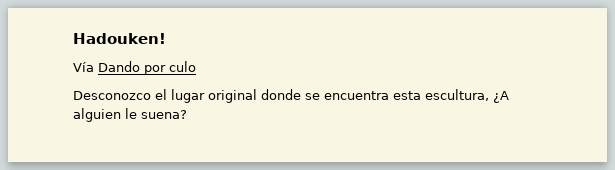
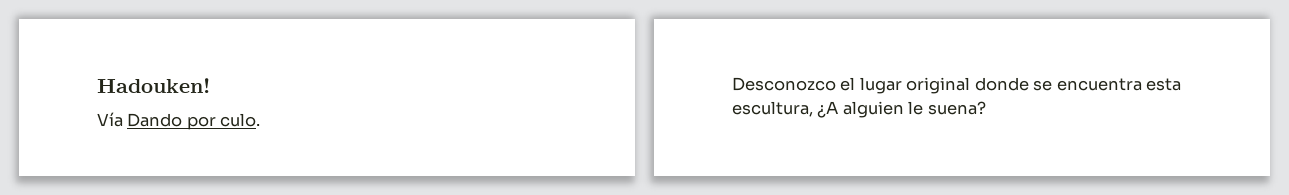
[169,61,196,72] culo -> [220,113,261,127] culo.

